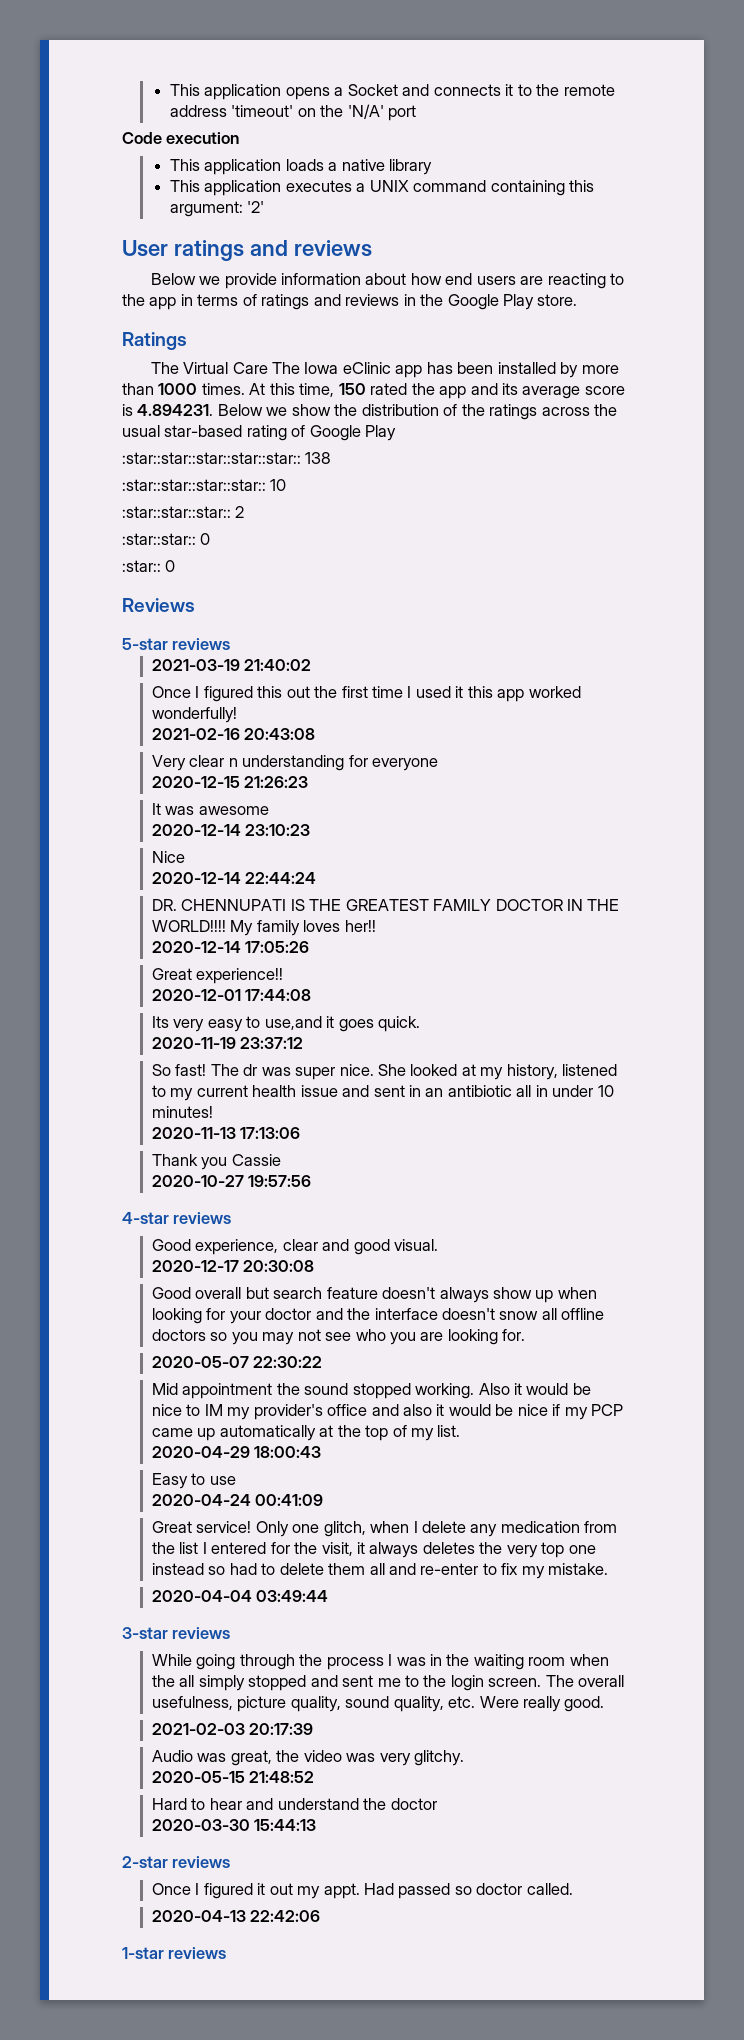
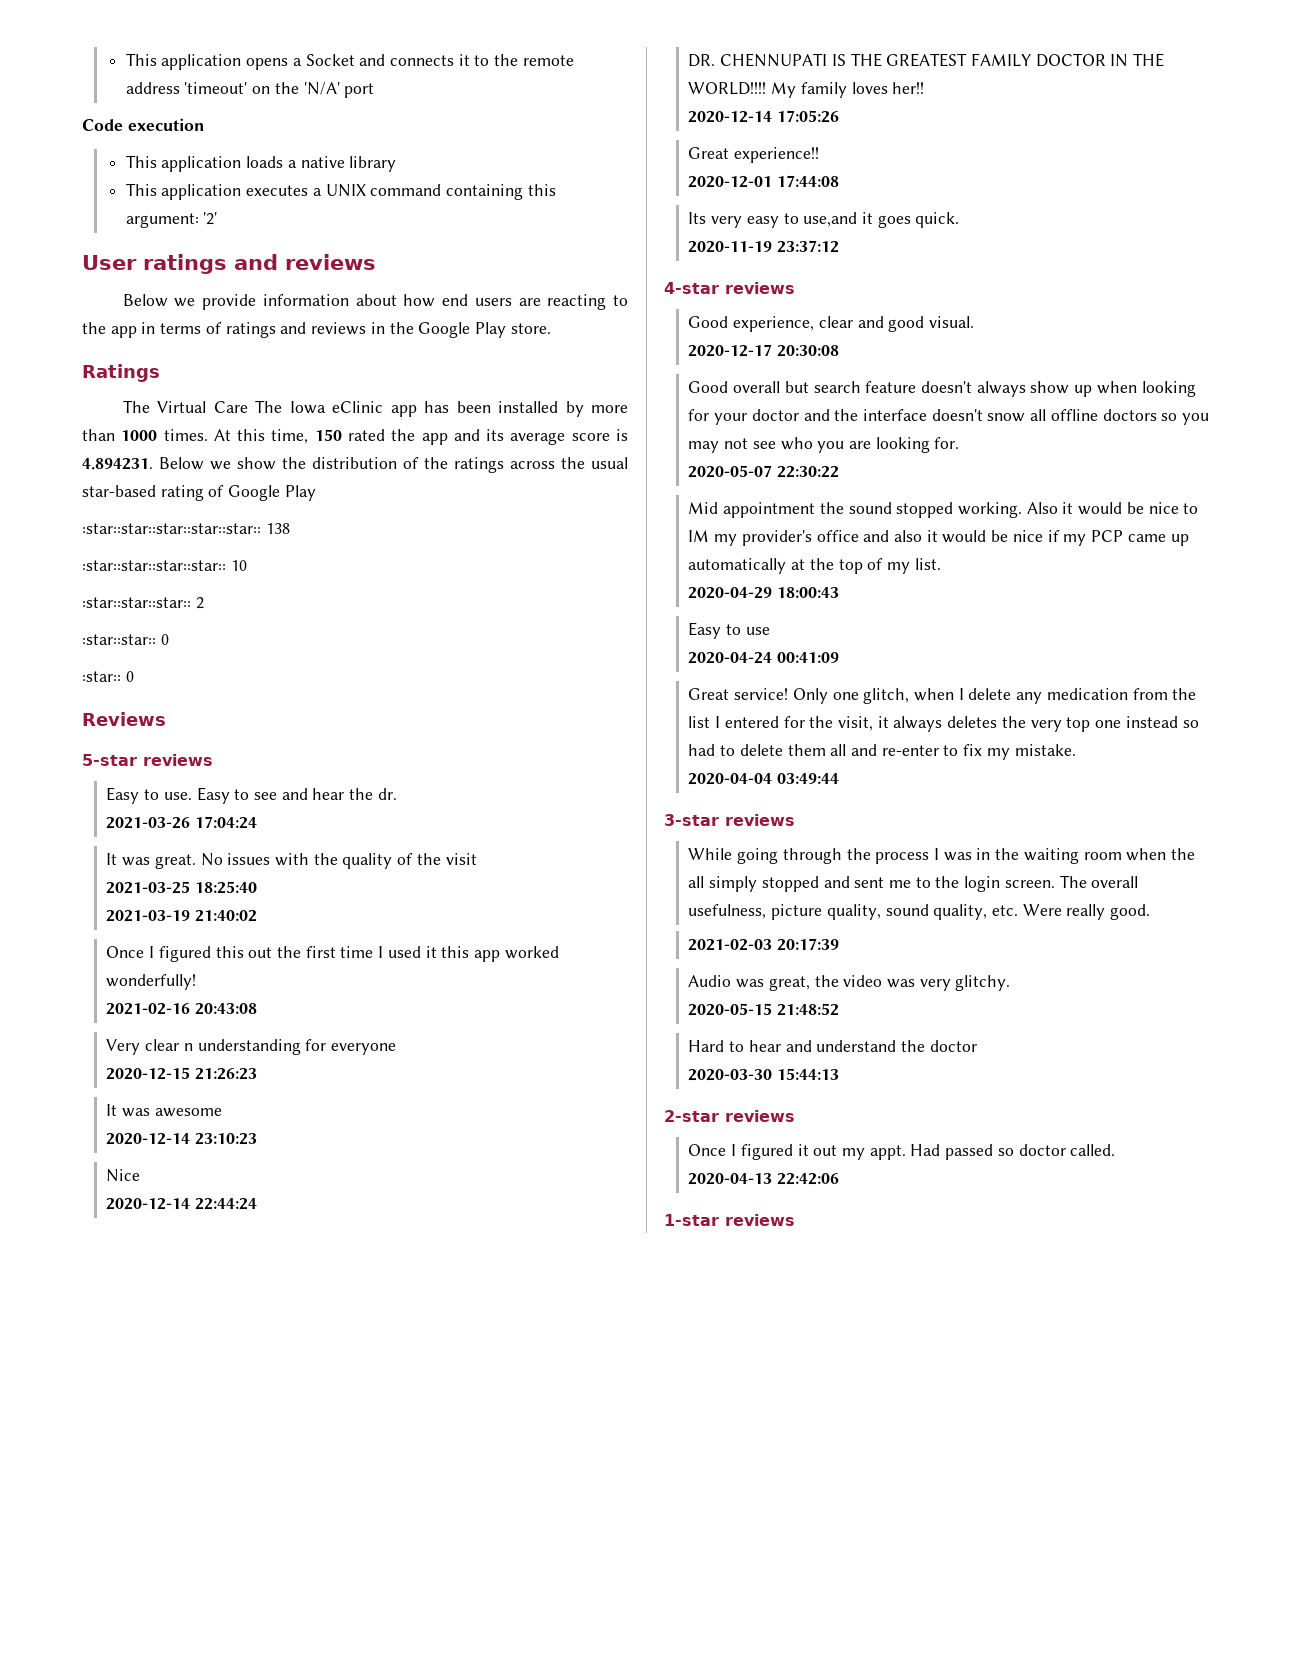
(231, 644) none -> [106,787,397,804] [106,816,258,829] [106,853,477,869] [106,881,258,894] // Easy to use. Easy to see and hear the dr. // 2021-03-26 17:04:24 // It was great. No issues with the quality of the visit // 2021-03-25 18:25:40
[151,1064,618,1080] [151,1085,614,1101] [151,1106,213,1118] [151,1127,301,1139] [151,1154,281,1170] [151,1175,312,1187] // So fast! The dr was super nice. She looked at my history, listened to my current health issue and sent in an antibiotic all in under 10 minutes! // 2020-11-13 17:13:06 // Thank you Cassie // 2020-10-27 19:57:56 -> (840, 246) none

